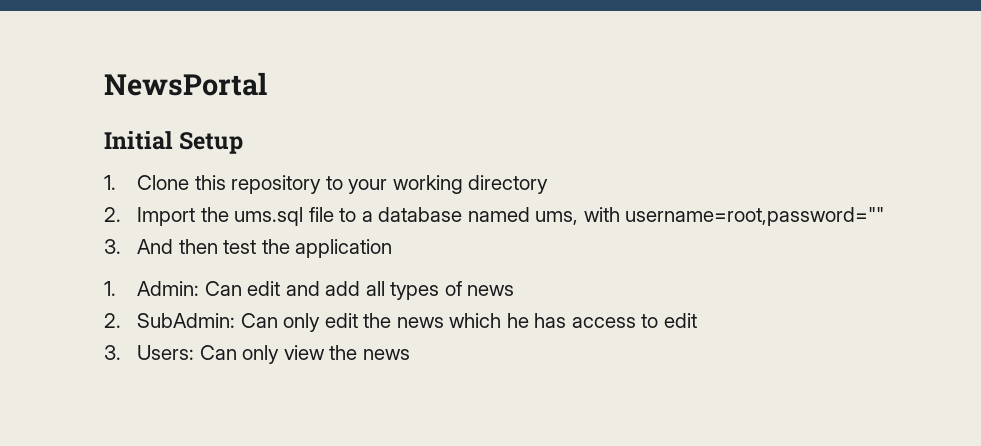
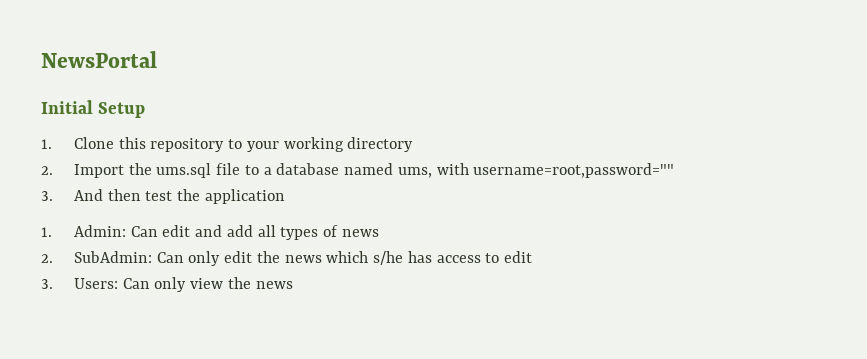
[506,313,529,328] he -> [373,251,404,265] s/he

